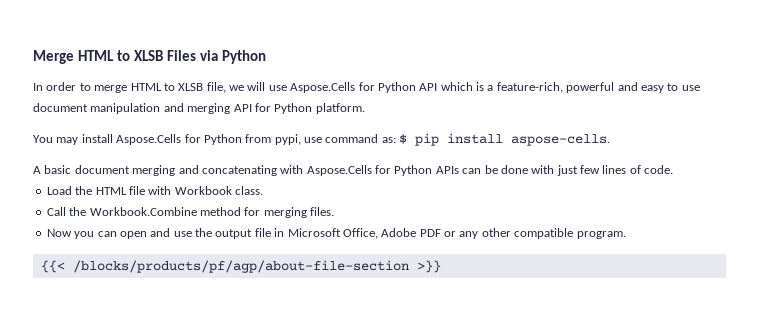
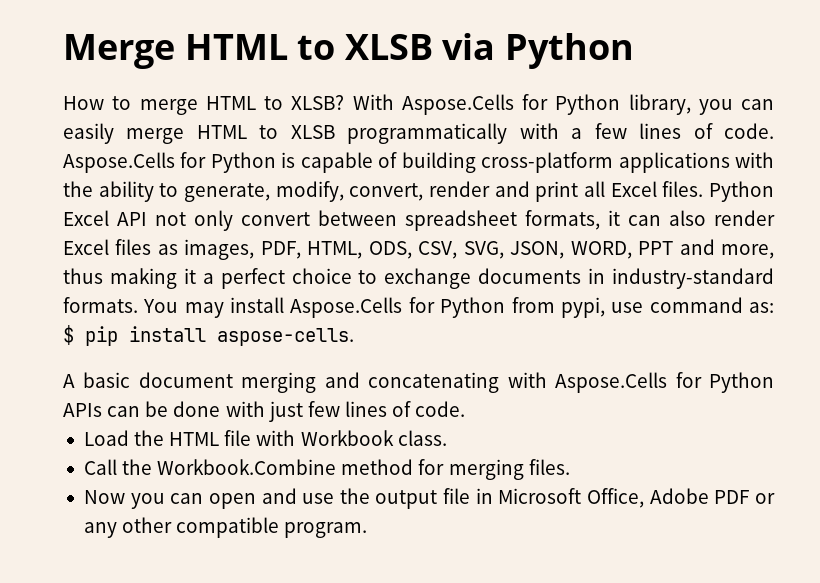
[167,50,197,61] Files -> (433, 47) none
[33,82,77,91] In order -> [63,96,104,110] How
[178,82,700,93] [33,103,365,114] XLSB file, we will use Aspose.Cells for Python API which is a feature-rich, powerful and easy to use document manipulation and merging API for Python platform. // -> [291,94,774,115] [63,123,774,144] [63,152,775,173] [63,181,774,202] [63,210,775,231] [63,239,774,260] [63,268,774,289] [63,297,138,313] XLSB? With Aspose.Cells for Python library, you can easily merge HTML to XLSB programmatically with a few lines of code. Aspose.Cells for Python is capable of building cross-platform applications with the ability to generate, modify, convert, render and print all Excel files. Python Excel API not only convert between spreadsheet formats, it can also render Excel files as images, PDF, HTML, ODS, CSV, SVG, JSON, WORD, PPT and more, thus making it a perfect choice to exchange documents in industry-standard formats.
[40,260,441,273] // {{< /blocks/products/pf/agp/about-file-section >}} -> (368, 530) none

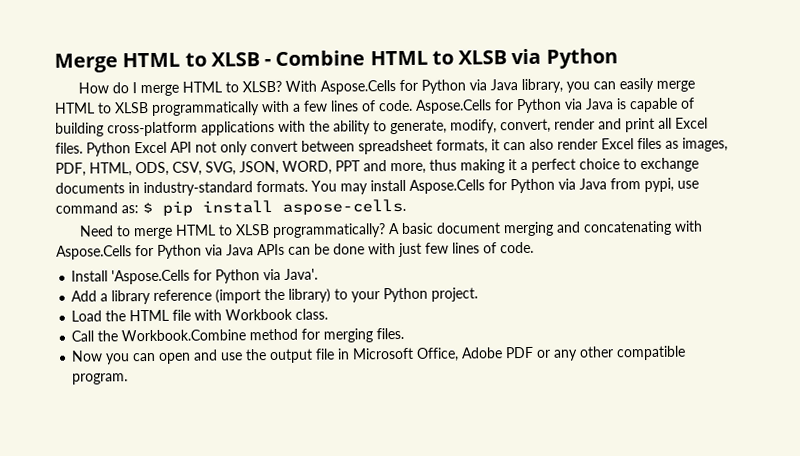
(433, 47) none -> [264,50,508,67] - Combine HTML to XLSB
[112,96,132,110] to -> [112,82,138,94] do I
(621, 104) none -> [469,79,519,91] via Java
(276, 162) none -> [564,98,614,110] via Java
(506, 307) none -> [558,178,607,190] via Java
(354, 337) none -> [79,223,387,240] Need to merge HTML to XLSB programmatically?
(775, 382) none -> [205,244,254,256] via Java
(466, 409) none -> [71,268,319,285] [71,287,479,305] // Install 'Aspose.Cells for Python via Java'. // Add a library reference (import the library) to your Python project.

